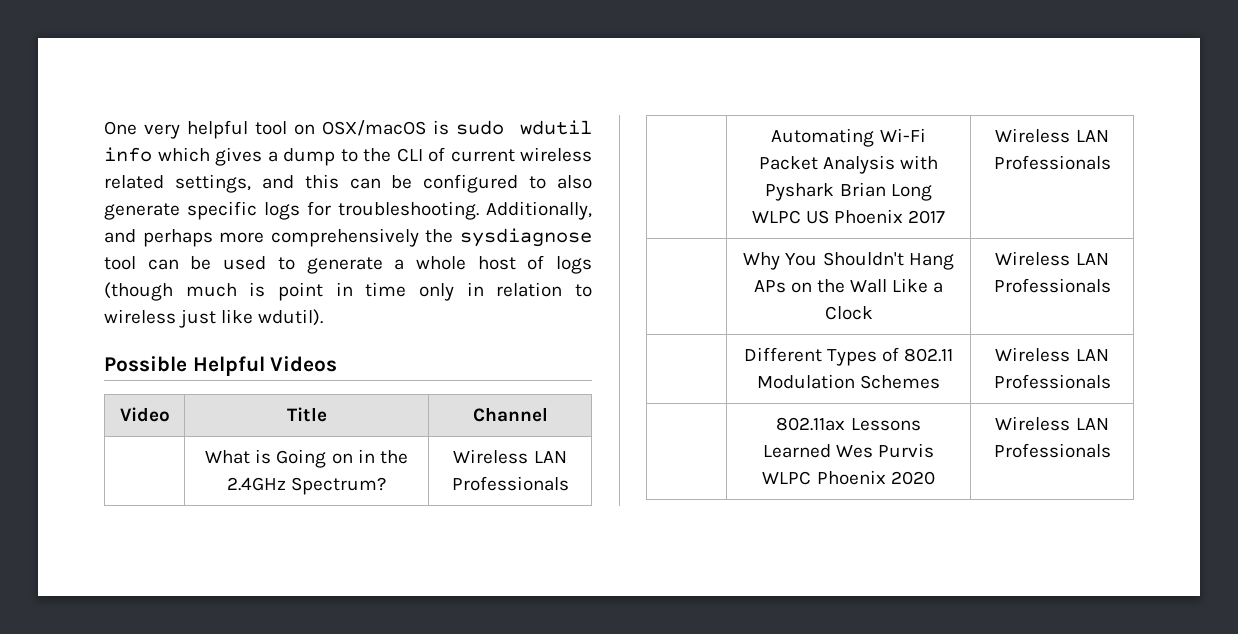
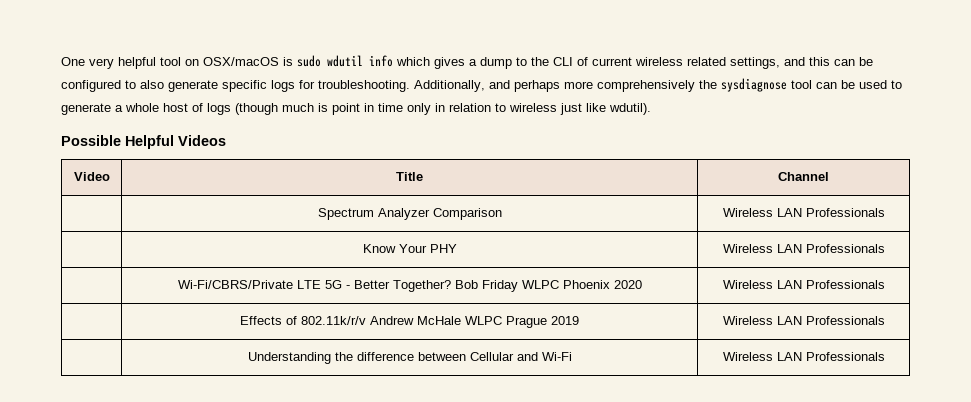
[205,449,408,468] [226,477,387,495] [453,449,567,464] [451,476,569,491] [771,128,926,147] [758,155,939,174] [765,182,932,201] [751,209,946,224] [995,128,1109,143] [993,155,1111,170] [743,252,954,270] [753,278,944,293] [824,306,873,320] [995,251,1109,266] [993,278,1111,293] [743,347,954,366] [756,374,941,389] [995,347,1109,362] [993,374,1111,389] [776,417,921,431] [762,443,935,458] What is Going on in the 2.4GHz Spectrum? | Wireless LAN Professionals // | Automating Wi-Fi Packet Analysis with Pyshark Brian Long WLPC US Phoenix 2017 | Wireless LAN Professionals // | Why You Shouldn't Hang APs on the Wall Like a Clock | Wireless LAN Professionals // | Different Types of 802.11 Modulation Schemes | Wireless LAN Professionals // | 802.11ax Lessons Learned Wes Purvis -> [317,208,502,220] [722,208,885,217] [362,244,457,253] [722,244,885,253] [177,280,518,292] Spectrum Analyzer Comparison | Wireless LAN Professionals // | Know Your PHY | Wireless LAN Professionals // | Wi-Fi/CBRS/Private LTE 5G - Better Together? Bob Friday
(1111, 450) none -> [240,316,579,328] [722,316,885,325] [247,352,572,364] [722,352,885,361] // | Effects of 802.11k/r/v Andrew McHale WLPC Prague 2019 | Wireless LAN Professionals // | Understanding the difference between Cellular and Wi-Fi | Wireless LAN Professionals

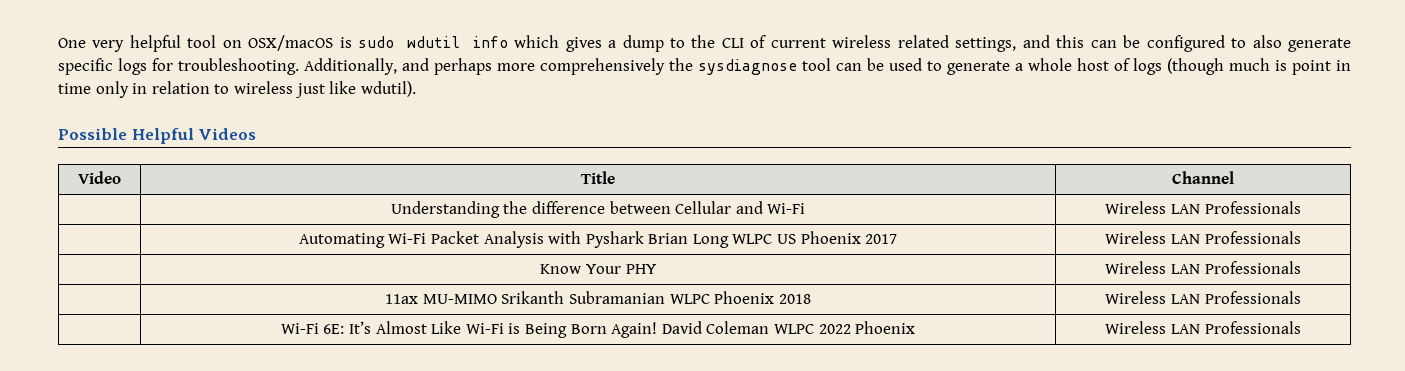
[317,208,502,220] Spectrum Analyzer Comparison -> [390,201,806,218] [1105,201,1301,214] [298,231,898,248] Understanding the difference between Cellular and Wi-Fi | Wireless LAN Professionals // | Automating Wi-Fi Packet Analysis with Pyshark Brian Long WLPC US Phoenix 2017
[177,280,518,292] Wi-Fi/CBRS/Private LTE 5G - Better Together? Bob Friday -> [385,291,665,304] 11ax MU-MIMO Srikanth Subramanian
[613,280,642,289] [722,280,885,289] [240,316,579,328] [722,316,885,325] [247,352,572,364] 2020 | Wireless LAN Professionals // | Effects of 802.11k/r/v Andrew McHale WLPC Prague 2019 | Wireless LAN Professionals // | Understanding the difference between Cellular and Wi-Fi -> [778,294,811,304] [1105,291,1301,304] [280,321,916,338] 2018 | Wireless LAN Professionals // | Wi-Fi 6E: It’s Almost Like Wi-Fi is Being Born Again! David Coleman WLPC 2022 Phoenix

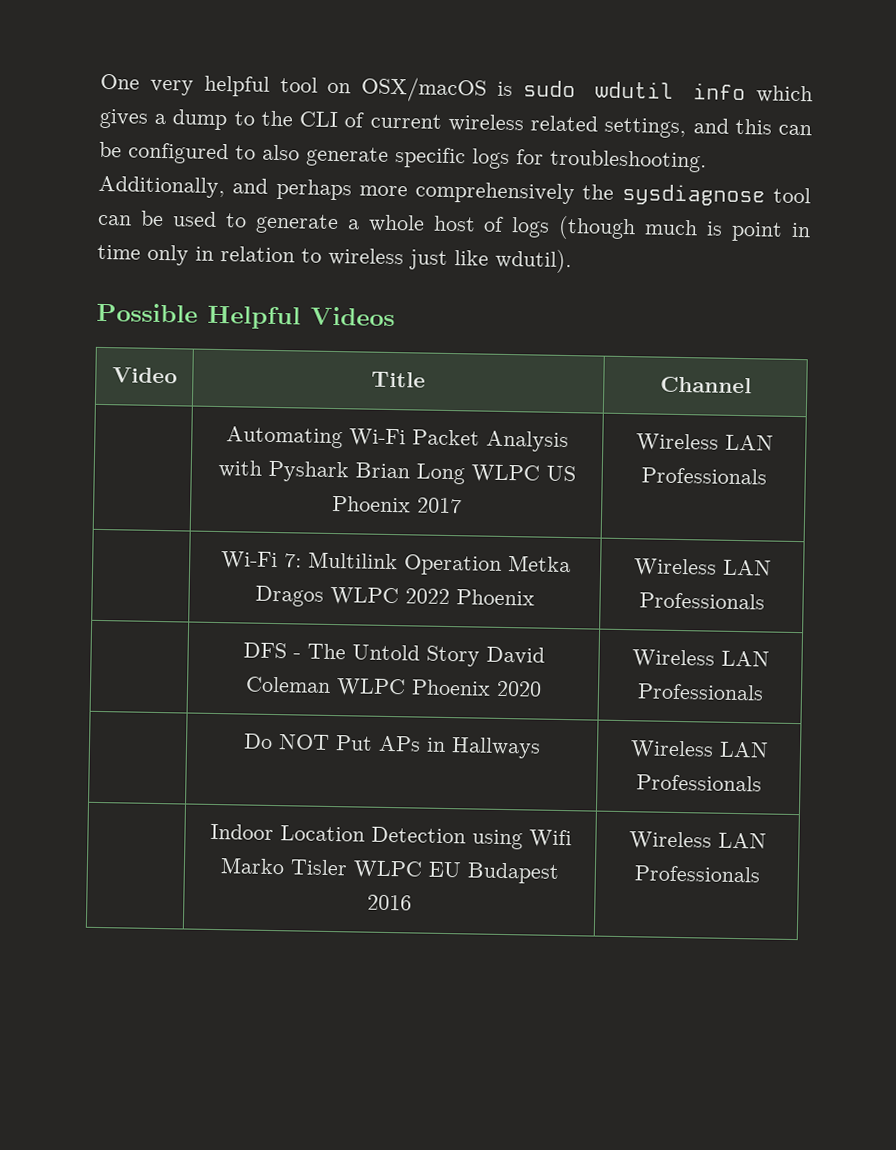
[390,201,806,218] [1105,201,1301,214] // | Understanding the difference between Cellular and Wi-Fi | Wireless LAN Professionals -> (752, 385) none
[540,264,656,274] [1105,261,1301,274] [385,291,811,304] [1105,291,1301,304] [280,321,770,338] Know Your PHY | Wireless LAN Professionals // | 11ax MU-MIMO Srikanth Subramanian WLPC Phoenix 2018 | Wireless LAN Professionals // | Wi-Fi 6E: It’s Almost Like Wi-Fi is Being Born Again! David Coleman -> [220,551,571,576] [254,585,324,607] Wi-Fi 7: Multilink Operation Metka Dragos
(1301, 327) none -> [242,642,545,667] [244,676,542,697] [631,649,770,668] [636,683,764,701] [243,733,541,759] [629,740,769,759] [635,774,762,792] [209,823,572,850] [220,857,560,884] [367,894,412,911] [628,831,767,850] [633,865,760,883] // | DFS - The Untold Story David Coleman WLPC Phoenix 2020 | Wireless LAN Professionals // | Do NOT Put APs in Hallways | Wireless LAN Professionals // | Indoor Location Detection using Wifi Marko Tisler WLPC EU Budapest 2016 | Wireless LAN Professionals

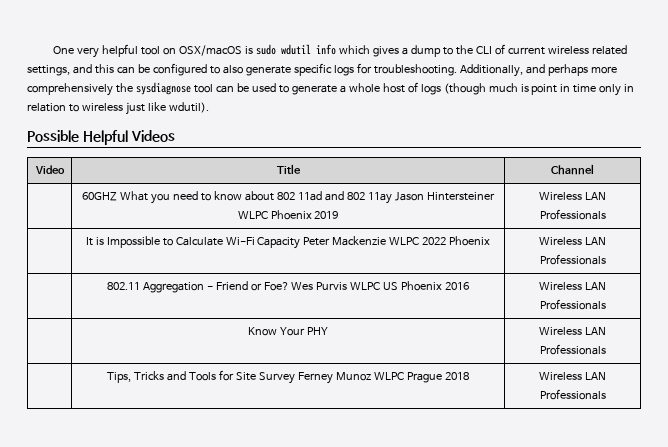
[226,426,569,453] [217,460,576,485] [331,495,462,514] [635,433,774,452] [640,467,767,485] [220,551,571,576] [254,585,324,607] Automating Wi-Fi Packet Analysis with Pyshark Brian Long WLPC US Phoenix 2017 | Wireless LAN Professionals // | Wi-Fi 7: Multilink Operation Metka Dragos -> [82,191,495,204] [237,210,339,220] [539,192,606,200] [539,209,606,220] [85,236,387,249] 60GHZ What you need to know about 802 11ad and 802 11ay Jason Hintersteiner WLPC Phoenix 2019 | Wireless LAN Professionals // | It is Impossible to Calculate Wi-Fi Capacity Peter Mackenzie
[242,642,545,667] [244,676,542,697] [631,649,770,668] [636,683,764,701] [243,733,541,759] [629,740,769,759] [635,774,762,792] [209,823,572,850] [220,857,560,884] [367,894,412,911] DFS - The Untold Story David Coleman WLPC Phoenix 2020 | Wireless LAN Professionals // | Do NOT Put APs in Hallways | Wireless LAN Professionals // | Indoor Location Detection using Wifi Marko Tisler WLPC EU Budapest 2016 -> [106,281,470,293] [539,282,606,290] [539,299,606,310] [248,327,328,336] [539,327,606,335] [539,344,606,355] [107,370,469,384] 802.11 Aggregation - Friend or Foe? Wes Purvis WLPC US Phoenix 2016 | Wireless LAN Professionals // | Know Your PHY | Wireless LAN Professionals // | Tips, Tricks and Tools for Site Survey Ferney Munoz WLPC Prague 2018

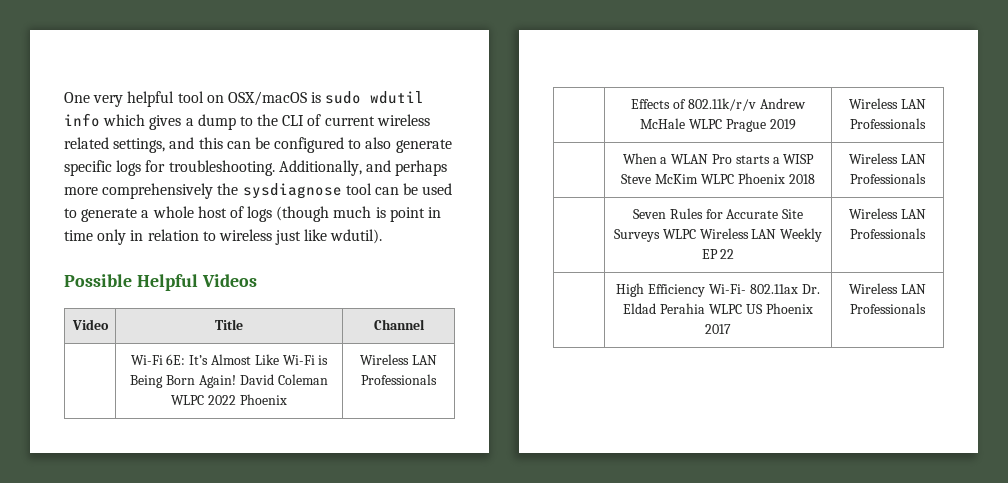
[82,191,495,204] [237,210,339,220] [539,192,606,200] [539,209,606,220] [85,236,387,249] 60GHZ What you need to know about 802 11ad and 802 11ay Jason Hintersteiner WLPC Phoenix 2019 | Wireless LAN Professionals // | It is Impossible to Calculate Wi-Fi Capacity Peter Mackenzie -> [130,354,329,365] [130,374,328,388] Wi-Fi 6E: It’s Almost Like Wi-Fi is Being Born Again! David Coleman
[106,281,470,293] [539,282,606,290] [539,299,606,310] [248,327,328,336] [539,327,606,335] [539,344,606,355] [107,370,469,384] 802.11 Aggregation - Friend or Foe? Wes Purvis WLPC US Phoenix 2016 | Wireless LAN Professionals // | Know Your PHY | Wireless LAN Professionals // | Tips, Tricks and Tools for Site Survey Ferney Munoz WLPC Prague 2018 -> [631,98,806,111] [640,118,796,132] [849,98,926,109] [850,118,926,129] [622,153,815,164] [621,173,815,184] [849,153,926,164] [850,173,926,184] [632,208,804,219] [613,228,823,242] [701,249,735,259] [849,208,926,219] [850,228,926,239] [616,283,820,297] [623,303,813,314] [705,324,731,334] Effects of 802.11k/r/v Andrew McHale WLPC Prague 2019 | Wireless LAN Professionals // | When a WLAN Pro starts a WISP Steve McKim WLPC Phoenix 2018 | Wireless LAN Professionals // | Seven Rules for Accurate Site Surveys WLPC Wireless LAN Weekly EP 22 | Wireless LAN Professionals // | High Efficiency Wi-Fi- 802.11ax Dr. Eldad Perahia WLPC US Phoenix 2017

